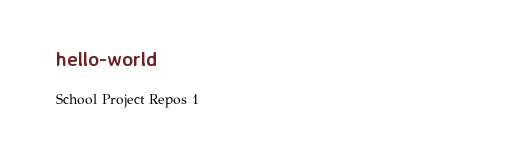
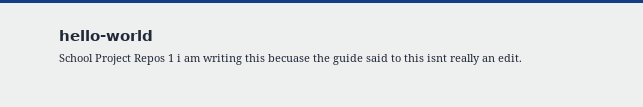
(199, 99) none -> [177,54,522,65] i am writing this becuase the guide said to this isnt really an edit.

